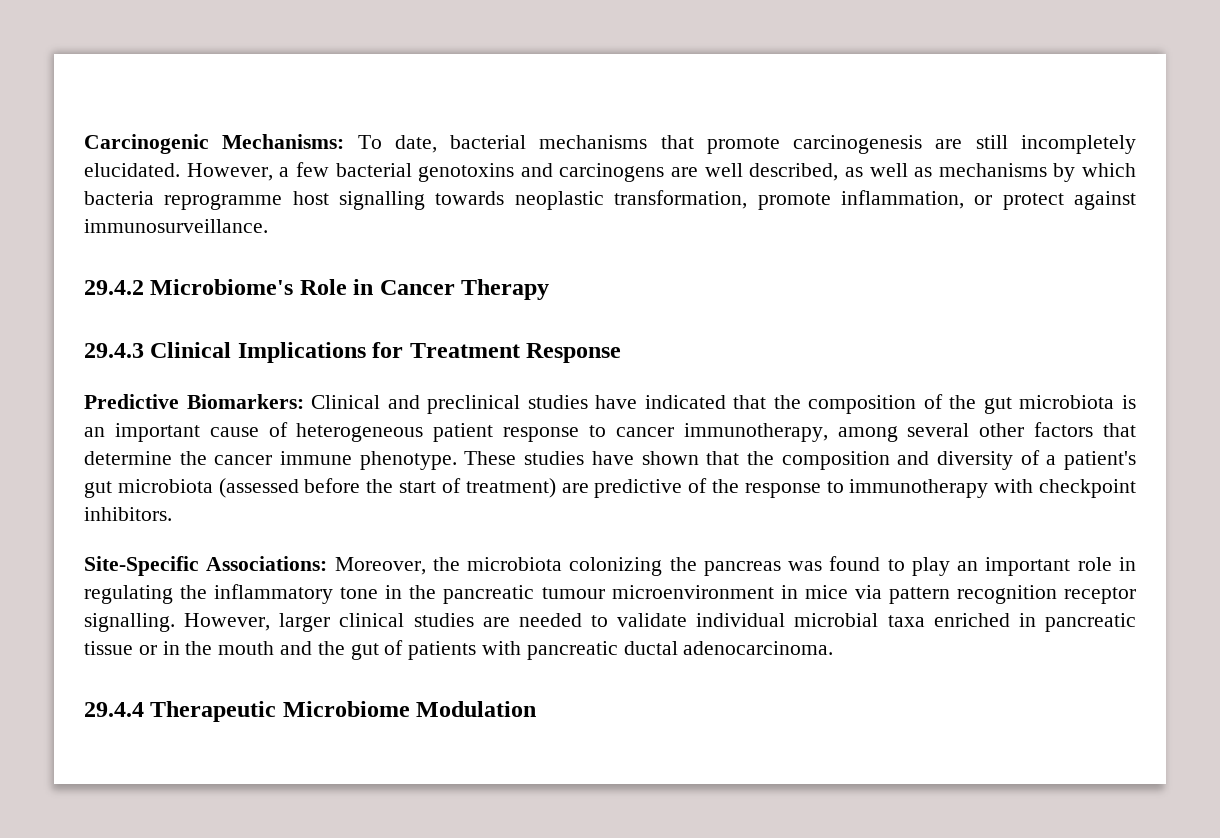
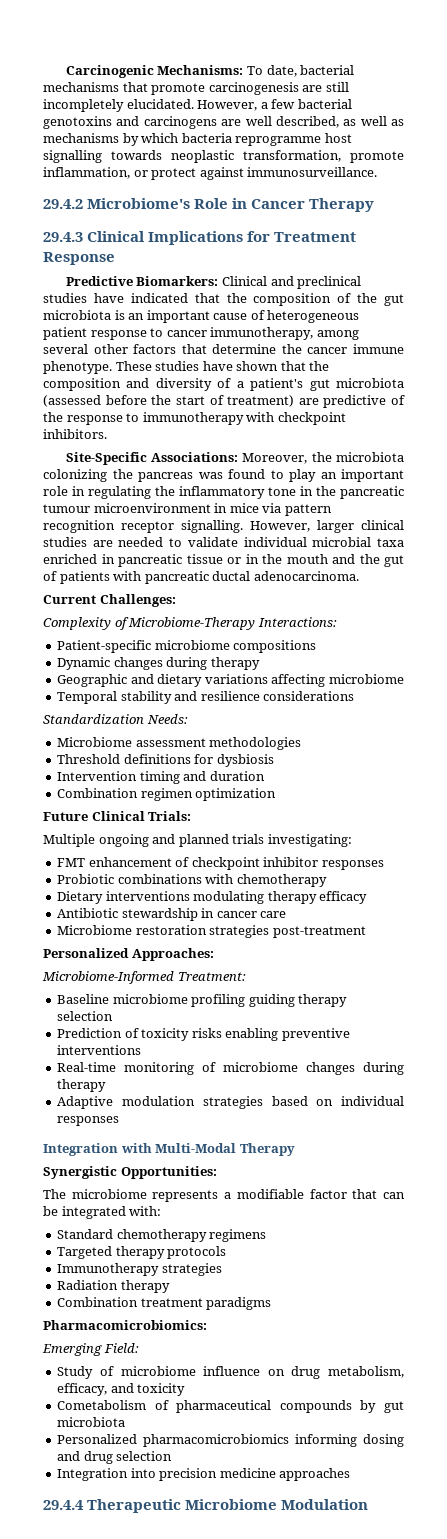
(834, 648) none -> [43,594,176,607] [43,617,337,630] [57,640,317,653] [57,657,260,670] [57,674,404,687] [57,691,355,704] [43,714,188,724] [57,737,302,750] [57,754,274,767] [57,771,265,784] [57,788,277,801] [43,811,192,821] [43,834,352,847] [57,857,384,870] [57,874,327,887] [57,891,368,904] [57,908,287,921] [57,925,366,938] [43,948,214,961] [42,971,246,984] [57,994,348,1007] [57,1011,114,1021] [57,1028,350,1041] [57,1045,142,1055] [57,1062,404,1075] [57,1079,107,1092] [57,1096,404,1109] [57,1116,120,1126] [43,1143,295,1156] [43,1166,217,1179] [43,1189,406,1202] [43,1206,162,1219] [57,1229,267,1242] [57,1246,227,1259] [57,1263,222,1276] [57,1280,170,1293] [57,1297,272,1310] [43,1320,207,1330] [42,1343,139,1356] [57,1366,404,1379] [57,1383,186,1396] [57,1400,404,1413] [57,1417,126,1427] [57,1434,404,1447] [57,1451,173,1464] [57,1468,351,1481] // Current Challenges: // Complexity of Microbiome-Therapy Interactions: // Patient-specific microbiome compositions // Dynamic changes during therapy // Geographic and dietary variations affecting microbiome // Temporal stability and resilience considerations // Standardization Needs: // Microbiome assessment methodologies // Threshold definitions for dysbiosis // Intervention timing and duration // Combination regimen optimization // Future Clinical Trials: // Multiple ongoing and planned trials investigating: // FMT enhancement of checkpoint inhibitor responses // Probiotic combinations with chemotherapy // Dietary interventions modulating therapy efficacy // Antibiotic stewardship in cancer care // Microbiome restoration strategies post-treatment // Personalized Approaches: // Microbiome-Informed Treatment: // Baseline microbiome profiling guiding therapy selection // Prediction of toxicity risks enabling preventive interventions // Real-time monitoring of microbiome changes during therapy // Adaptive modulation strategies based on individual responses // Integration with Multi-Modal Therapy // Synergistic Opportunities: // The microbiome represents a modifiable factor that can be integrated with: // Standard chemotherapy regimens // Targeted therapy protocols // Immunotherapy strategies // Radiation therapy // Combination treatment paradigms // Pharmacomicrobiomics: // Emerging Field: // Study of microbiome influence on drug metabolism, efficacy, and toxicity // Cometabolism of pharmaceutical compounds by gut microbiota // Personalized pharmacomicrobiomics informing dosing and drug selection // Integration into precision medicine approaches

